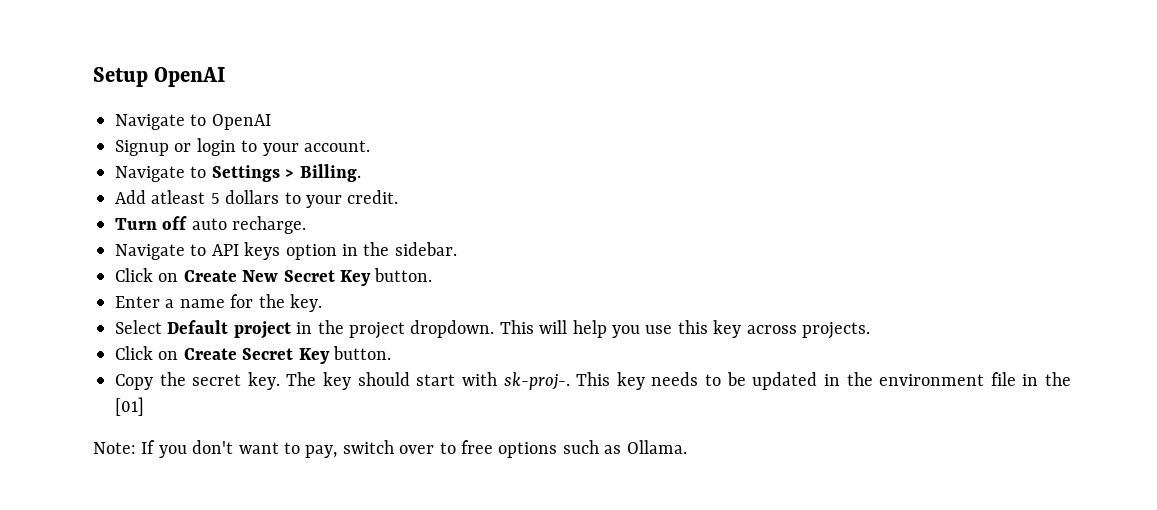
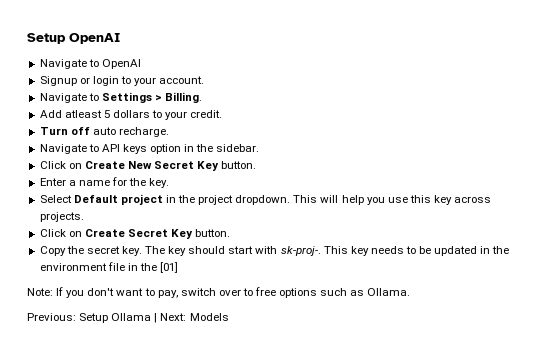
(687, 447) none -> [27,313,229,323] // Previous: Setup Ollama | Next: Models

